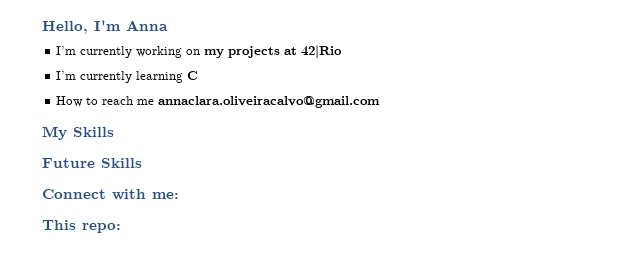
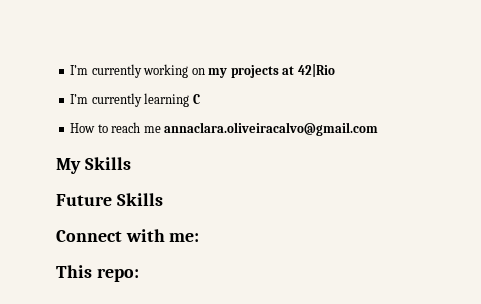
[42,20,168,34] Hello, I'm Anna // -> (70, 70) none

